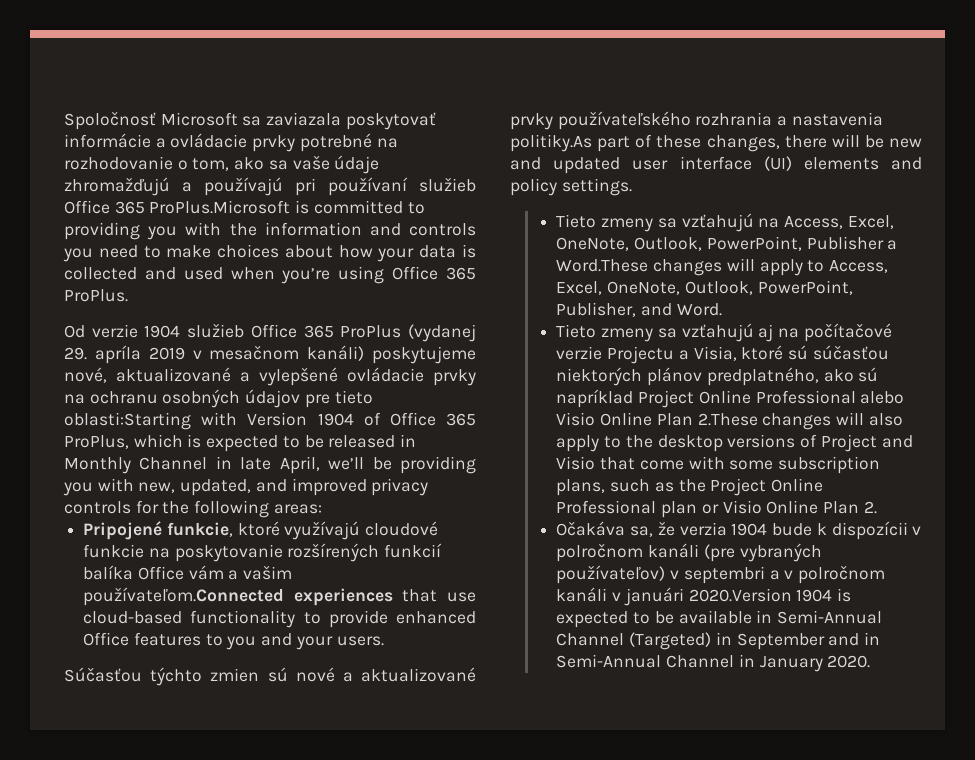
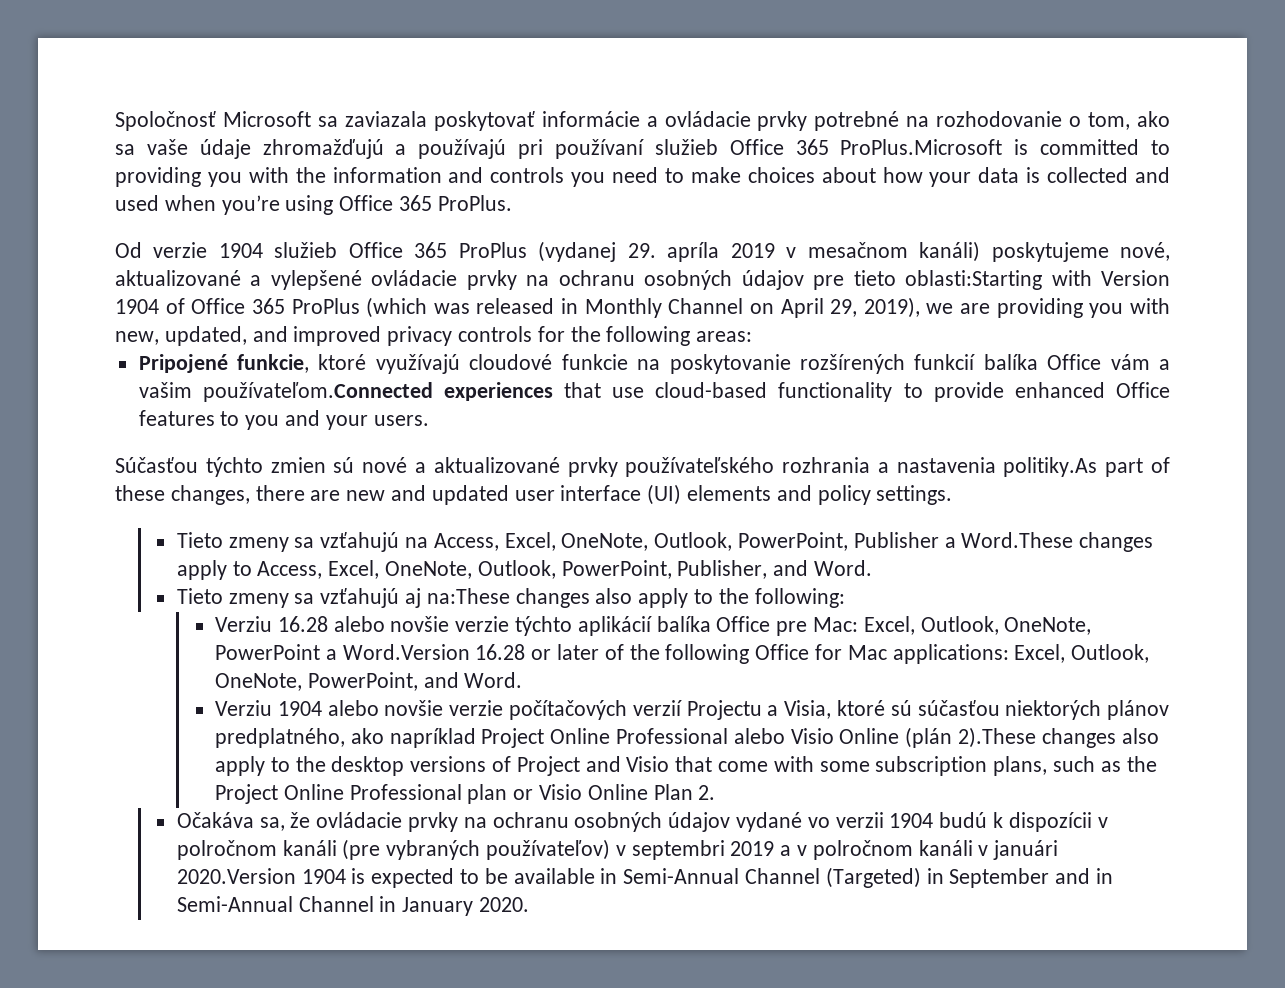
[64,434,417,452] [64,456,392,474] ProPlus, which is expected to be released in Monthly Channel in late April, we’ll be -> [291,297,991,318] ProPlus (which was released in Monthly Channel on April 29, 2019), we are
[831,134,884,148] will be -> [310,490,341,501] are
[726,258,755,271] will -> (1154, 542) none
[778,323,892,342] [556,346,603,360] na počítačové verzie -> [426,588,845,608] [214,616,1092,636] [214,644,1150,664] [214,672,523,691] [214,700,682,720] na:These changes also apply to the following: // Verziu 16.28 alebo novšie verzie týchto aplikácií balíka Office pre Mac: Excel, Outlook, OneNote, PowerPoint a Word.Version 16.28 or later of the following Office for Mac applications: Excel, Outlook, OneNote, PowerPoint, and Word. // Verziu 1904 alebo novšie verzie počítačových verzií
[858,367,879,382] sú -> (384, 736) none
[656,412,865,430] Plan 2.These changes will -> [905,727,1116,748] (plán 2).These changes
[679,522,813,536] verzia 1904 bude -> [316,812,988,832] ovládacie prvky na ochranu osobných údajov vydané vo verzii 1904 budú
(765, 575) none -> [730,841,775,856] 2019

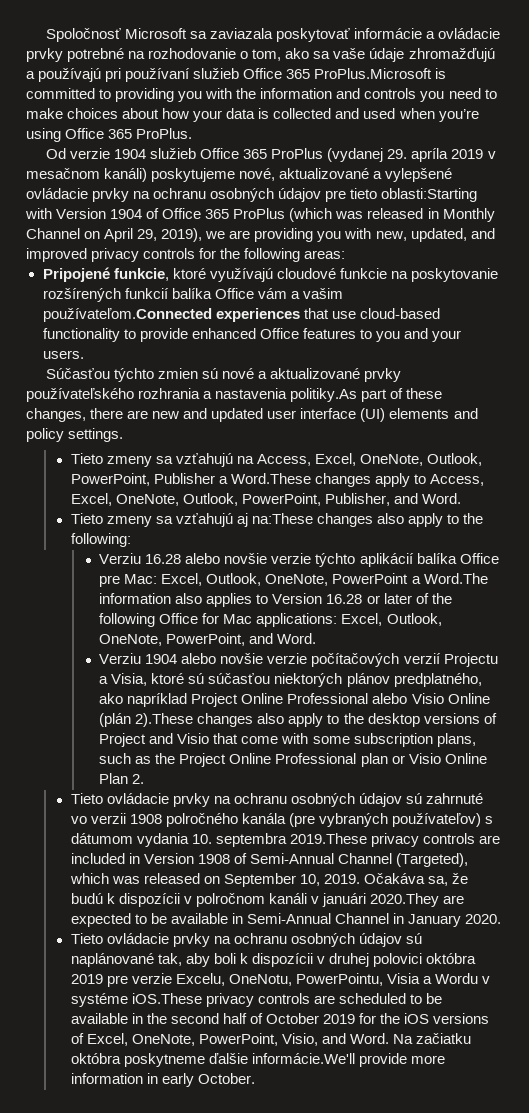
[342,644,470,660] Word.Version -> [423,573,488,584] [99,593,323,607] Word.The information also applies to Version
[176,812,934,832] Očakáva sa, že ovládacie prvky na ochranu osobných údajov vydané vo verzii 1904 -> [70,793,484,807] [70,813,494,827] [70,833,501,847] [70,853,469,867] [69,873,469,887] Tieto ovládacie prvky na ochranu osobných údajov sú zahrnuté vo verzii 1908 polročného kanála (pre vybraných používateľov) s dátumom vydania 10. septembra 2019.These privacy controls are included in Version 1908 of Semi-Annual Channel (Targeted), which was released on September 10, 2019. Očakáva sa, že
[342,839,1059,860] [176,868,366,884] (pre vybraných používateľov) v septembri 2019 a v polročnom kanáli v januári 2020.Version 1904 is -> [311,893,465,907] v januári 2020.They are
[825,867,1114,888] [176,896,529,916] (Targeted) in September and in Semi-Annual Channel in January 2020. -> [393,913,502,927] [70,933,423,947] [70,953,477,967] [70,973,491,987] [70,993,443,1007] [70,1013,490,1024] [70,1033,472,1046] [70,1053,446,1067] [70,1073,256,1087] in January 2020. // Tieto ovládacie prvky na ochranu osobných údajov sú naplánované tak, aby boli k dispozícii v druhej polovici októbra 2019 pre verzie Excelu, OneNotu, PowerPointu, Visia a Wordu v systéme iOS.These privacy controls are scheduled to be available in the second half of October 2019 for the iOS versions of Excel, OneNote, PowerPoint, Visio, and Word. Na začiatku októbra poskytneme ďalšie informácie.We'll provide more information in early October.

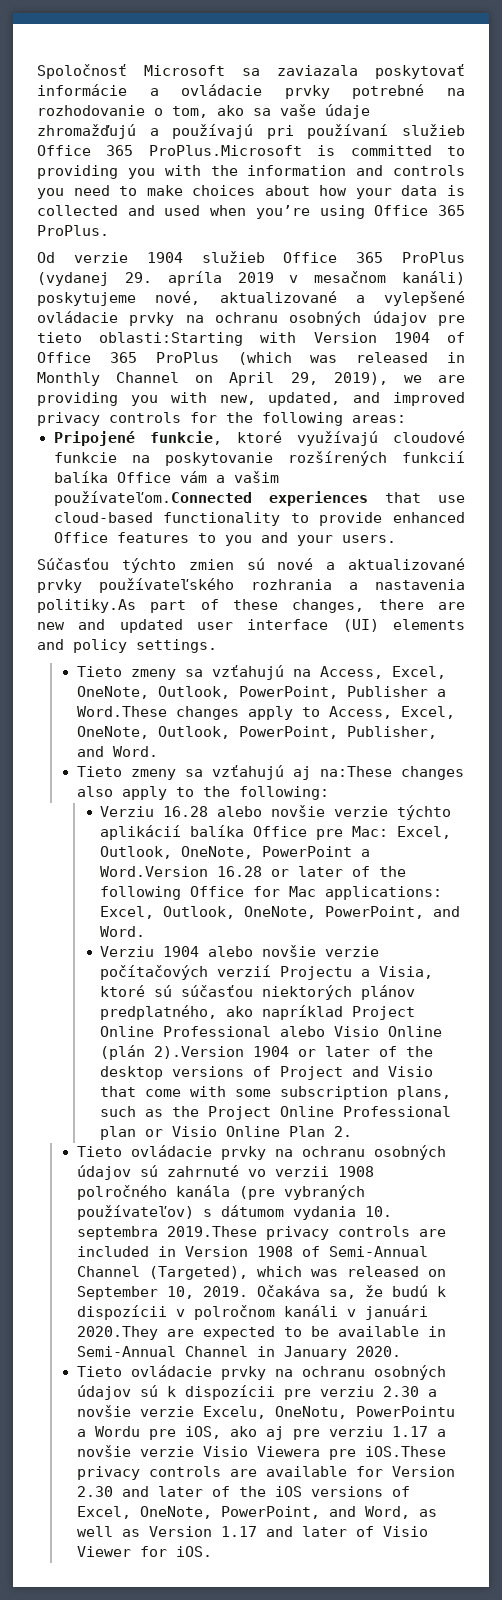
[423,573,488,584] [99,593,323,607] Word.The information also applies to Version -> [100,866,209,877] Word.Version
[135,713,340,727] 2).These changes also apply to -> [154,1046,398,1059] 2).Version 1904 or later of
[70,953,477,967] [70,973,491,987] [70,993,443,1007] [70,1013,377,1024] naplánované tak, aby boli k dispozícii v druhej polovici októbra 2019 pre verzie Excelu, OneNotu, PowerPointu, Visia a Wordu v systéme iOS.These privacy controls are scheduled to be available in the second half of October 2019 for -> [166,1385,437,1400] [76,1405,455,1419] [76,1426,446,1440] [76,1445,446,1460] [76,1466,455,1480] [76,1486,230,1497] k dispozícii pre verziu 2.30 a novšie verzie Excelu, OneNotu, PowerPointu a Wordu pre iOS, ako aj pre verziu 1.17 a novšie verzie Visio Viewera pre iOS.These privacy controls are available for Version 2.30 and later of
[282,1033,472,1046] [70,1053,446,1067] [70,1073,256,1087] Visio, and Word. Na začiatku októbra poskytneme ďalšie informácie.We'll provide more information in early October. -> [328,1506,437,1519] [76,1526,428,1537] [76,1546,212,1557] and Word, as well as Version 1.17 and later of Visio Viewer for iOS.

